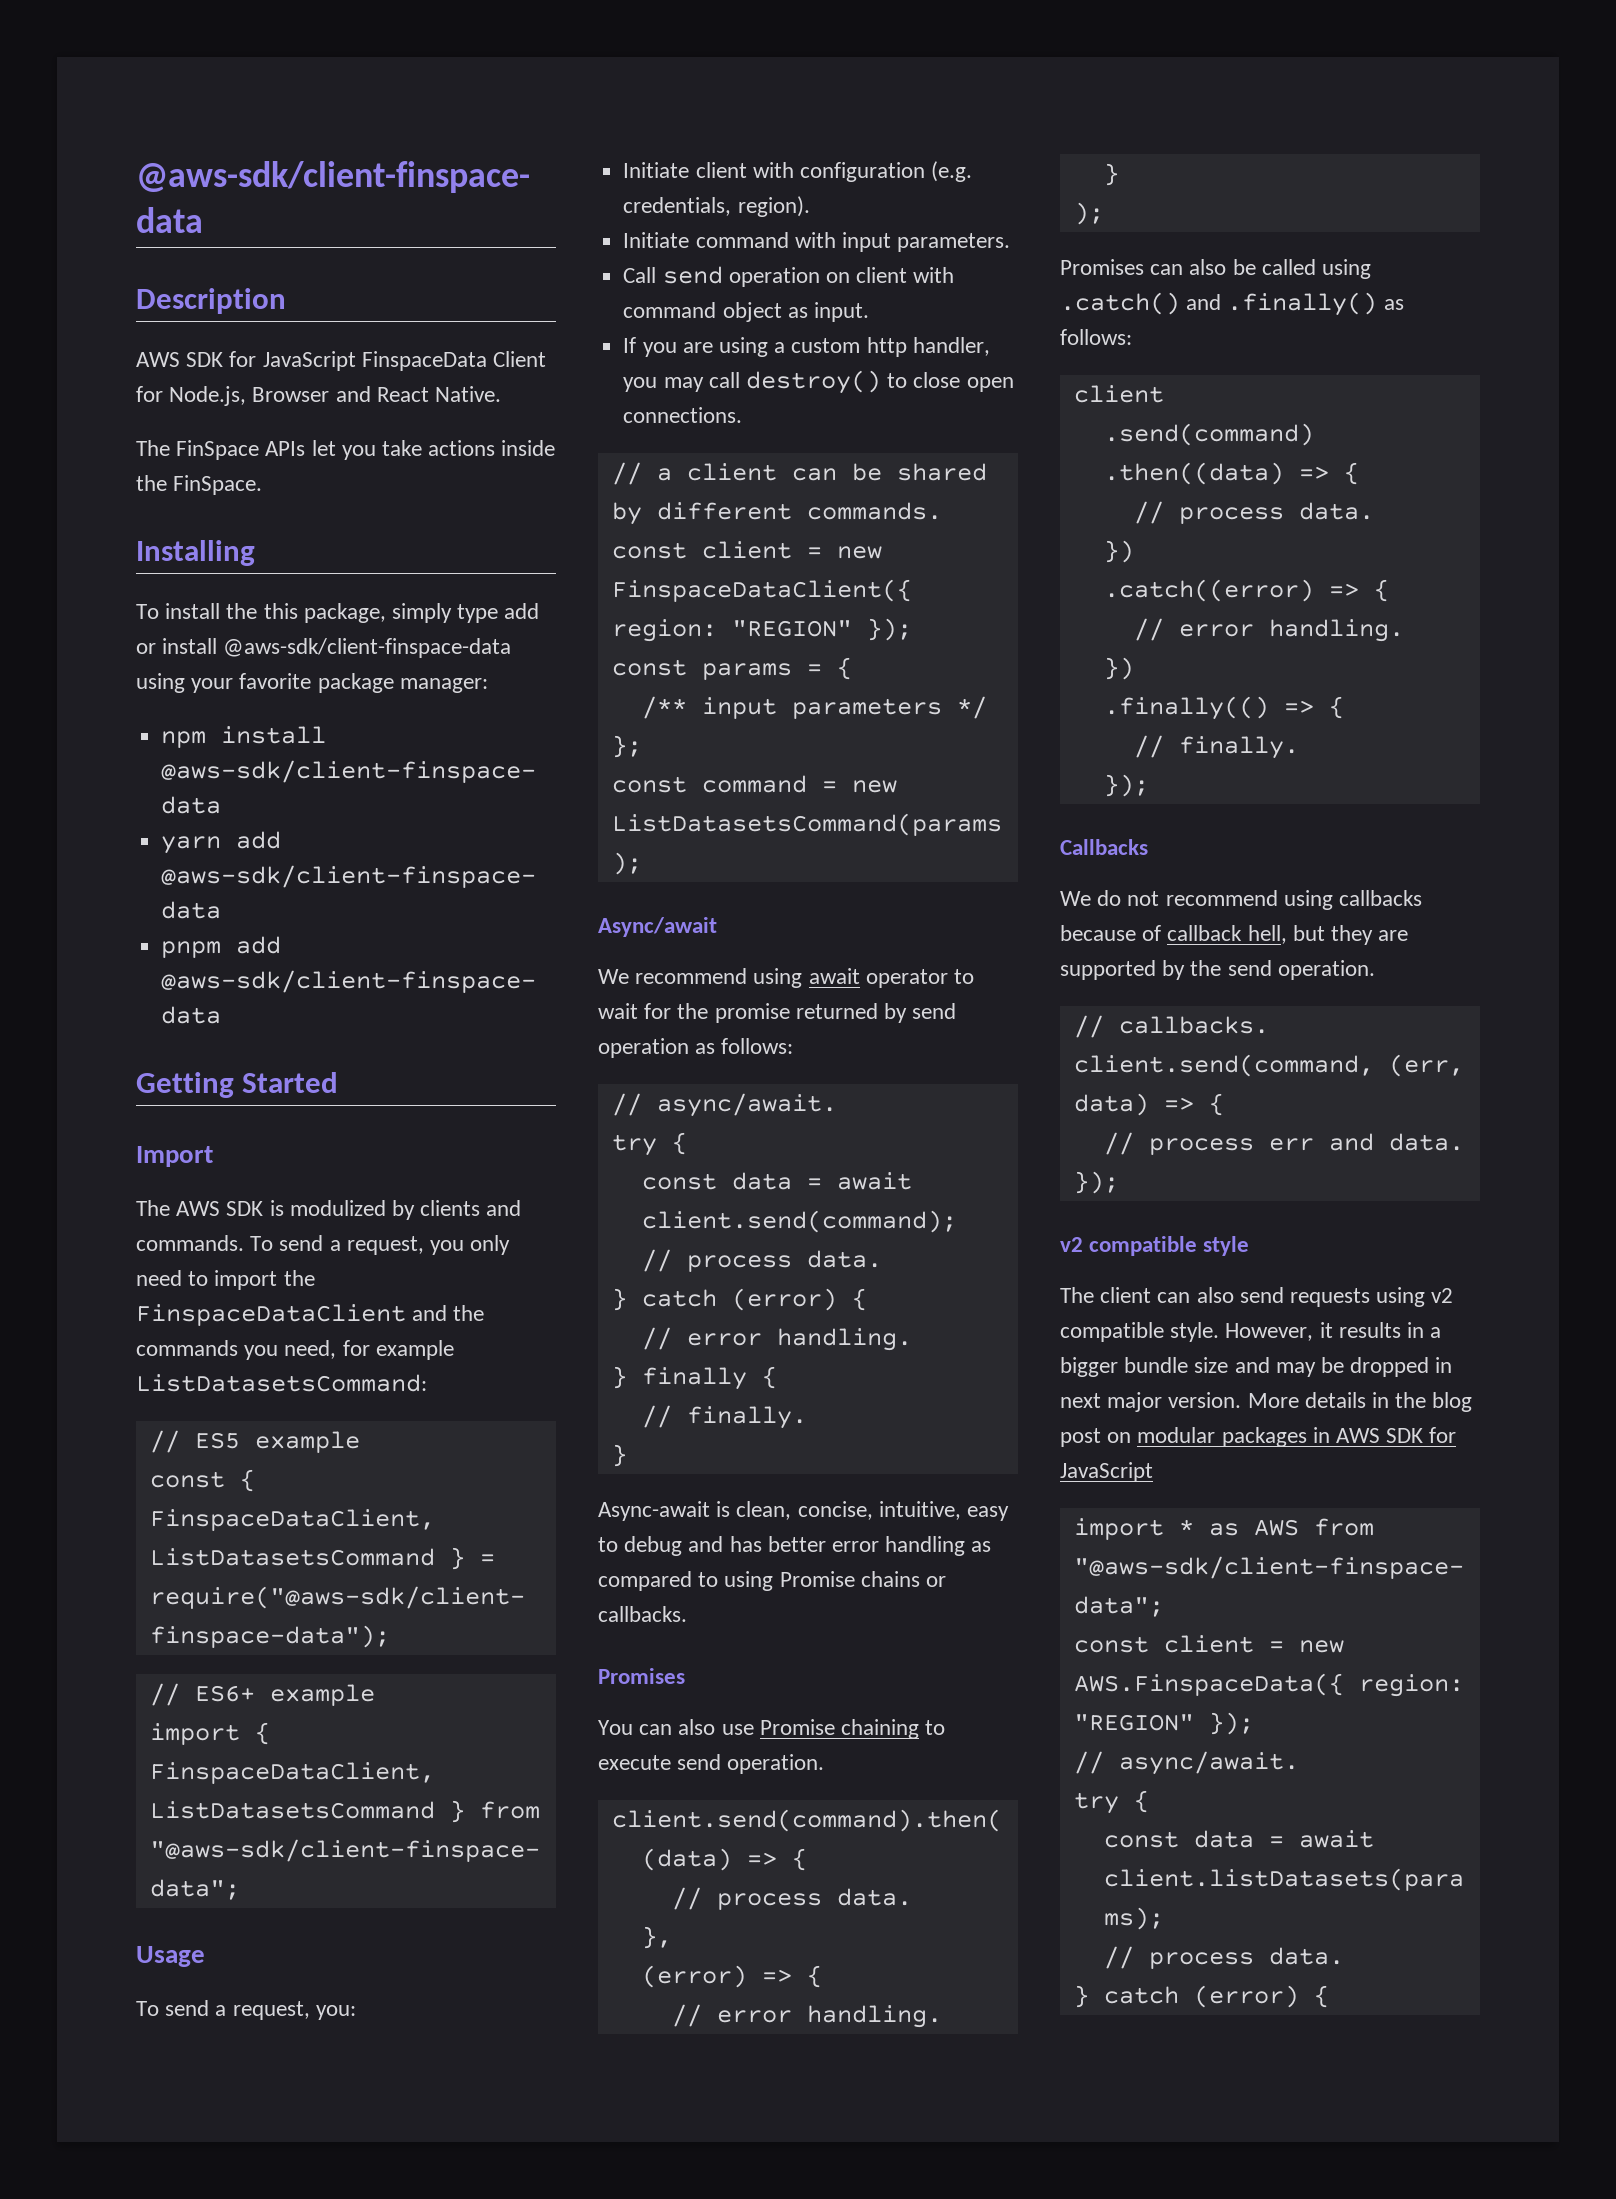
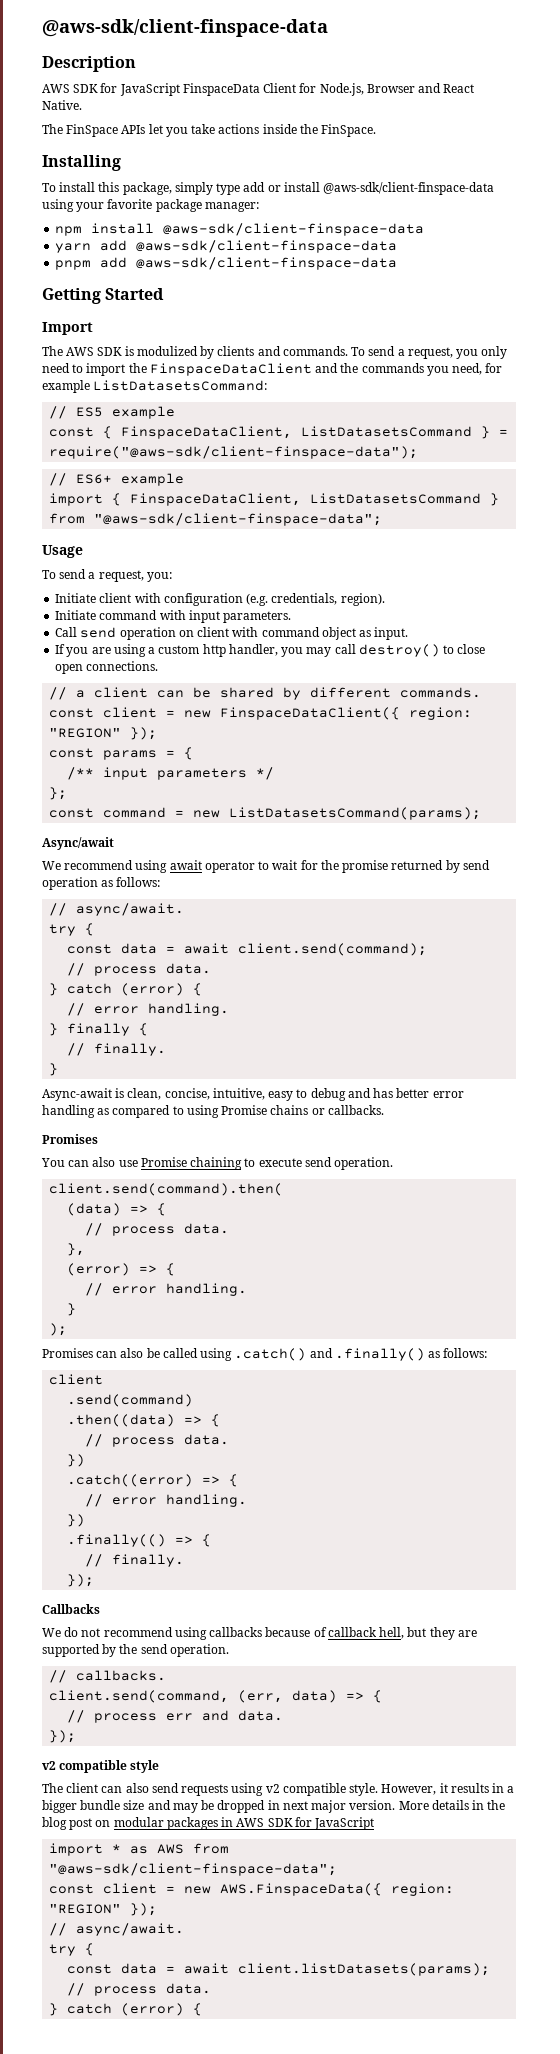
[226,603,258,619] the -> (96, 187) none

